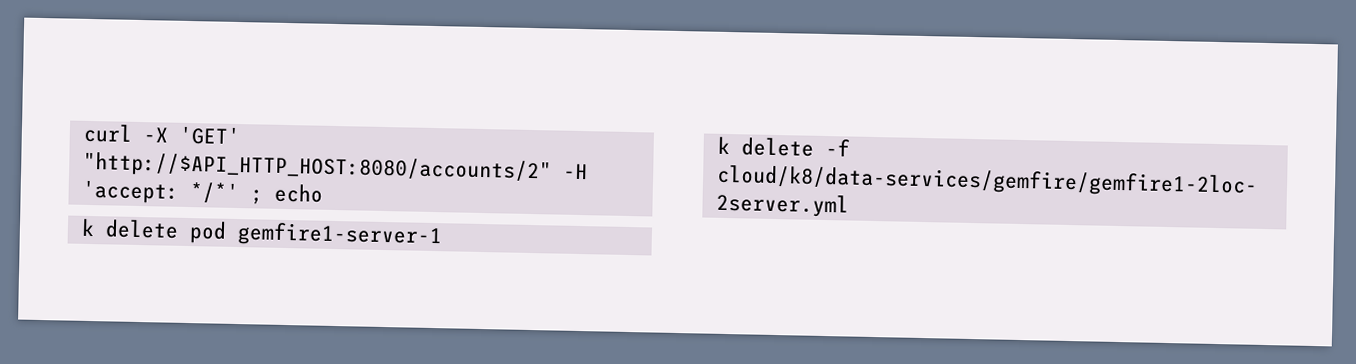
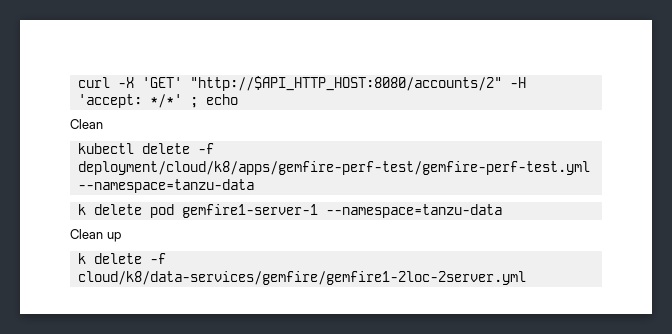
(323, 193) none -> [70,119,103,129] [77,143,214,154] [77,161,590,175] [77,179,254,193] // Clean // kubectl delete -f deployment/cloud/k8/apps/gemfire-perf-test/gemfire-perf-test.yml --namespace=tanzu-data
(443, 235) none -> [325,204,502,218] [70,229,121,242] --namespace=tanzu-data // Clean up

